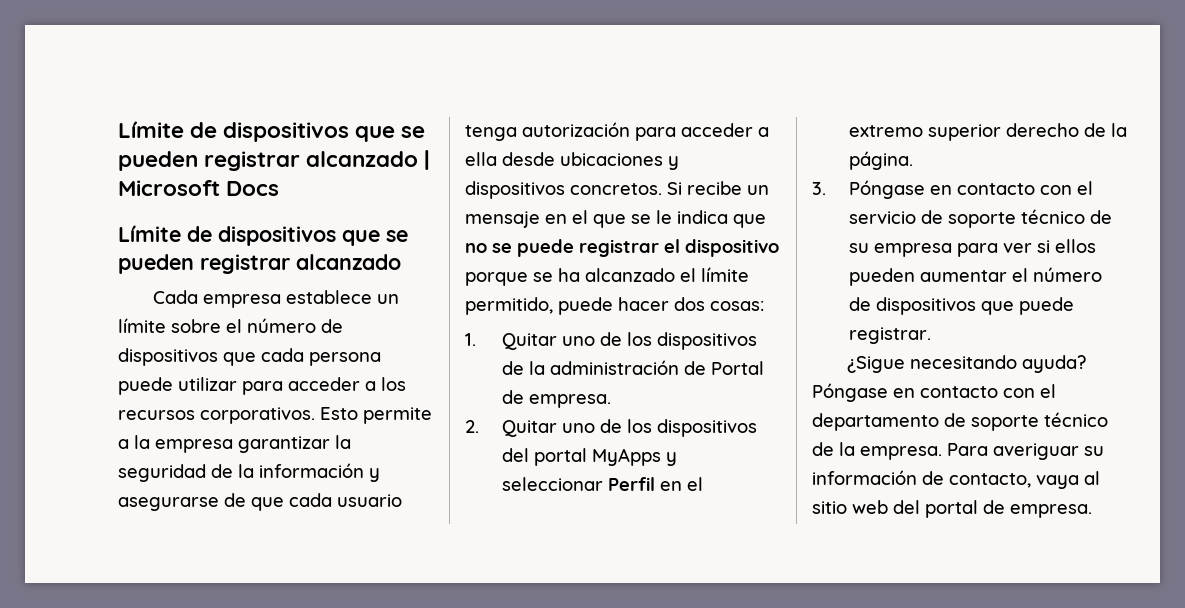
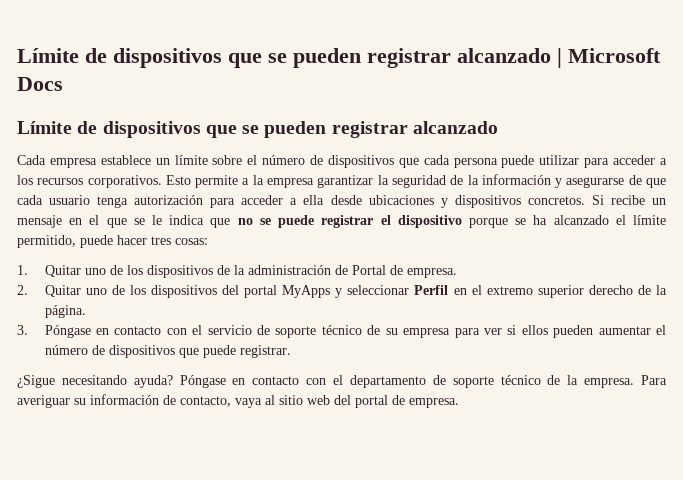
[674,297,705,311] dos -> [151,236,171,245] tres

